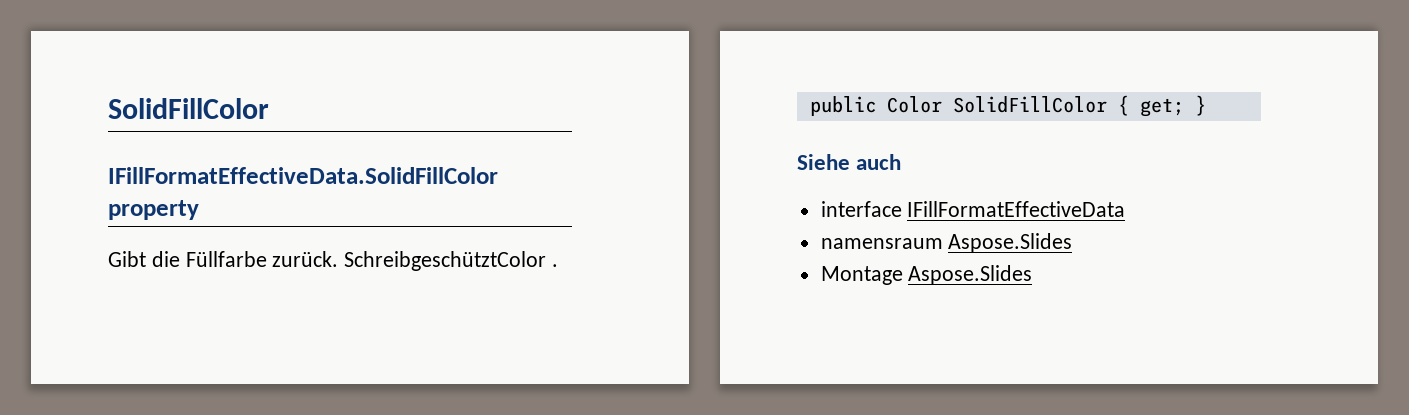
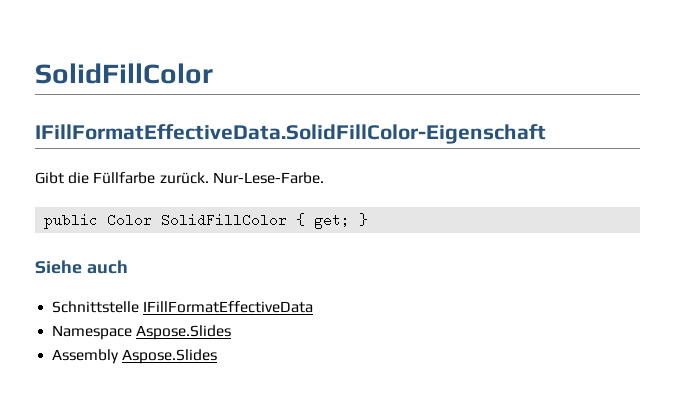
[108,167,498,184] [108,200,199,220] IFillFormatEffectiveData.SolidFillColor property -> [35,124,546,144] IFillFormatEffectiveData.SolidFillColor-Eigenschaft
[344,251,559,271] SchreibgeschütztColor . -> [212,172,324,184] Nur-Lese-Farbe.
[820,201,902,217] interface -> [52,301,140,313] Schnittstelle
[820,238,943,249] namensraum -> [52,325,133,340] Namespace
[820,266,903,285] Montage -> [52,349,120,364] Assembly

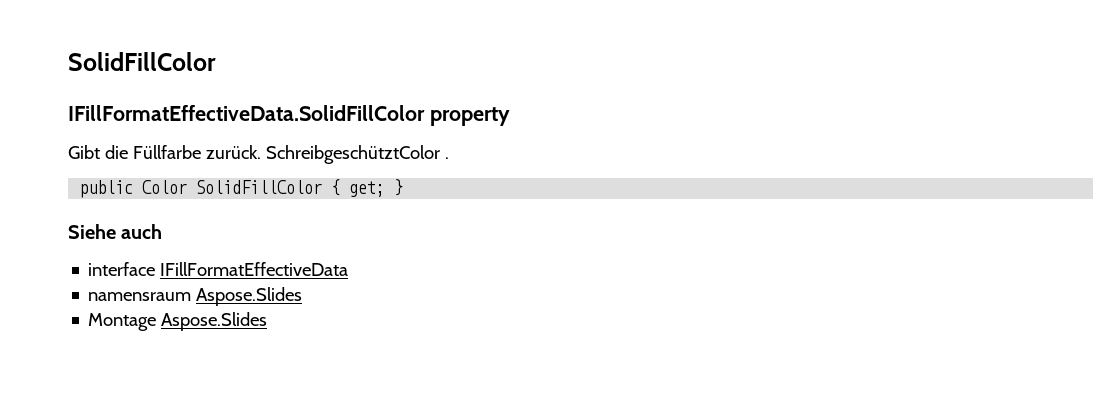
[35,124,546,144] IFillFormatEffectiveData.SolidFillColor-Eigenschaft -> [68,105,510,126] IFillFormatEffectiveData.SolidFillColor property
[212,172,324,184] Nur-Lese-Farbe. -> [265,145,449,164] SchreibgeschütztColor .
[52,301,140,313] Schnittstelle -> [88,262,156,276] interface
[52,325,133,340] Namespace -> [88,292,192,301] namensraum
[52,349,120,364] Assembly -> [88,313,157,331] Montage

